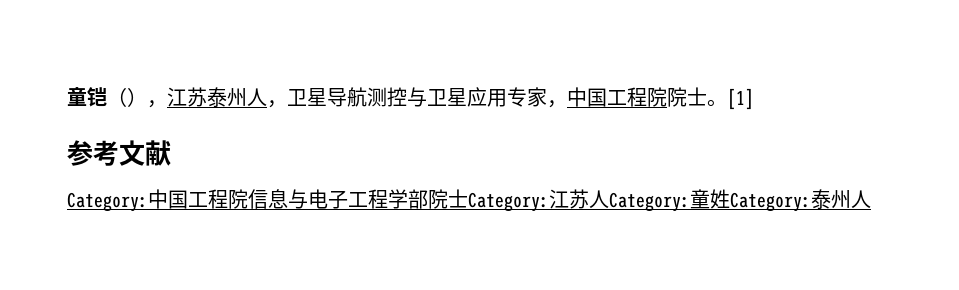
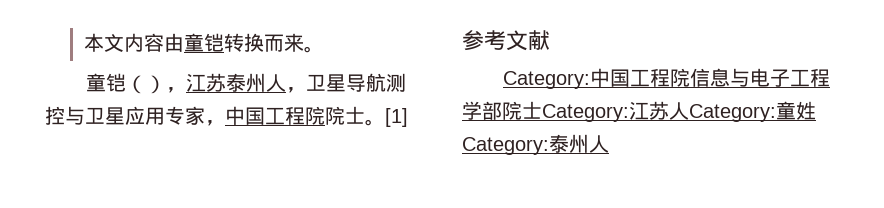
(67, 96) none -> [83,33,324,53] 本文内容由童铠转换而来。 //

